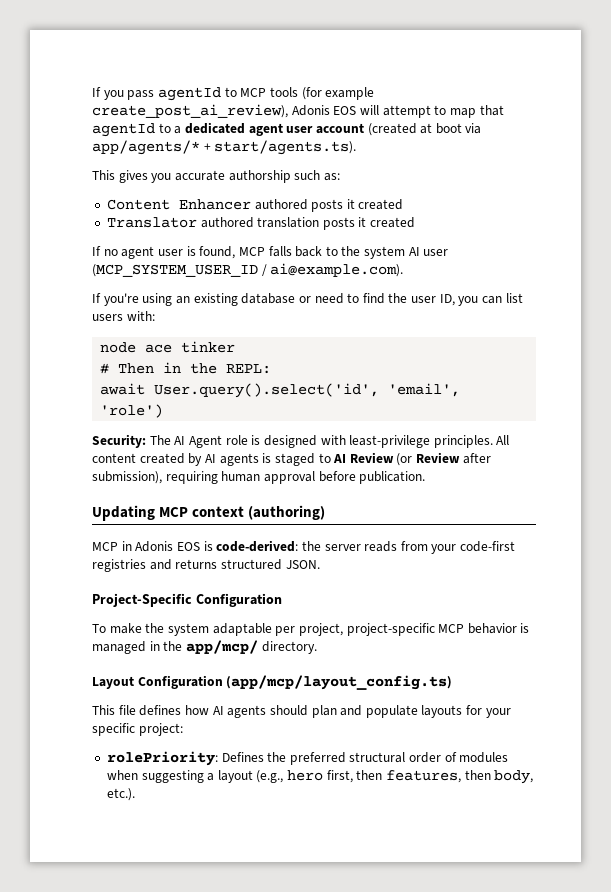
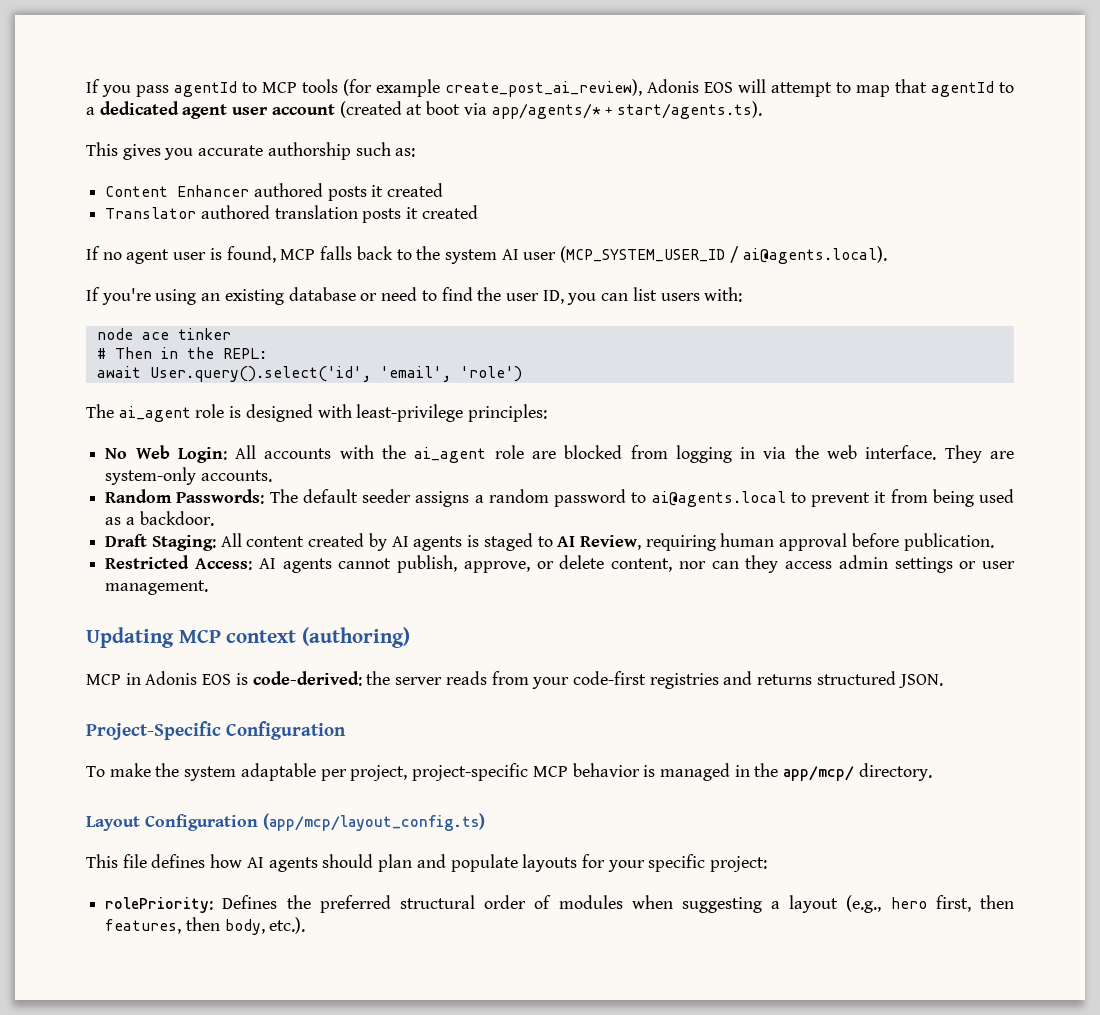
[270,263,404,277] ai@example.com). -> [742,246,887,264] ai@agents.local).
[92,434,222,448] Security: The AI Agent -> [86,404,191,422] The ai_agent
[433,435,493,448] principles. -> [468,404,548,422] [105,445,1015,463] [105,467,272,485] [105,489,1014,507] [105,511,214,526] [105,534,216,551] principles: // No Web Login: All accounts with the ai_agent role are blocked from logging in via the web interface. They are system-only accounts. // Random Passwords: The default seeder assigns a random password to ai@agents.local to prevent it from being used as a backdoor. // Draft Staging:
[349,452,491,466] [92,471,162,484] Review (or Review after submission), -> [579,535,641,550] Review,
(426, 477) none -> [105,555,1015,573] [105,580,209,595] // Restricted Access: AI agents cannot publish, approve, or delete content, nor can they access admin settings or user management.

